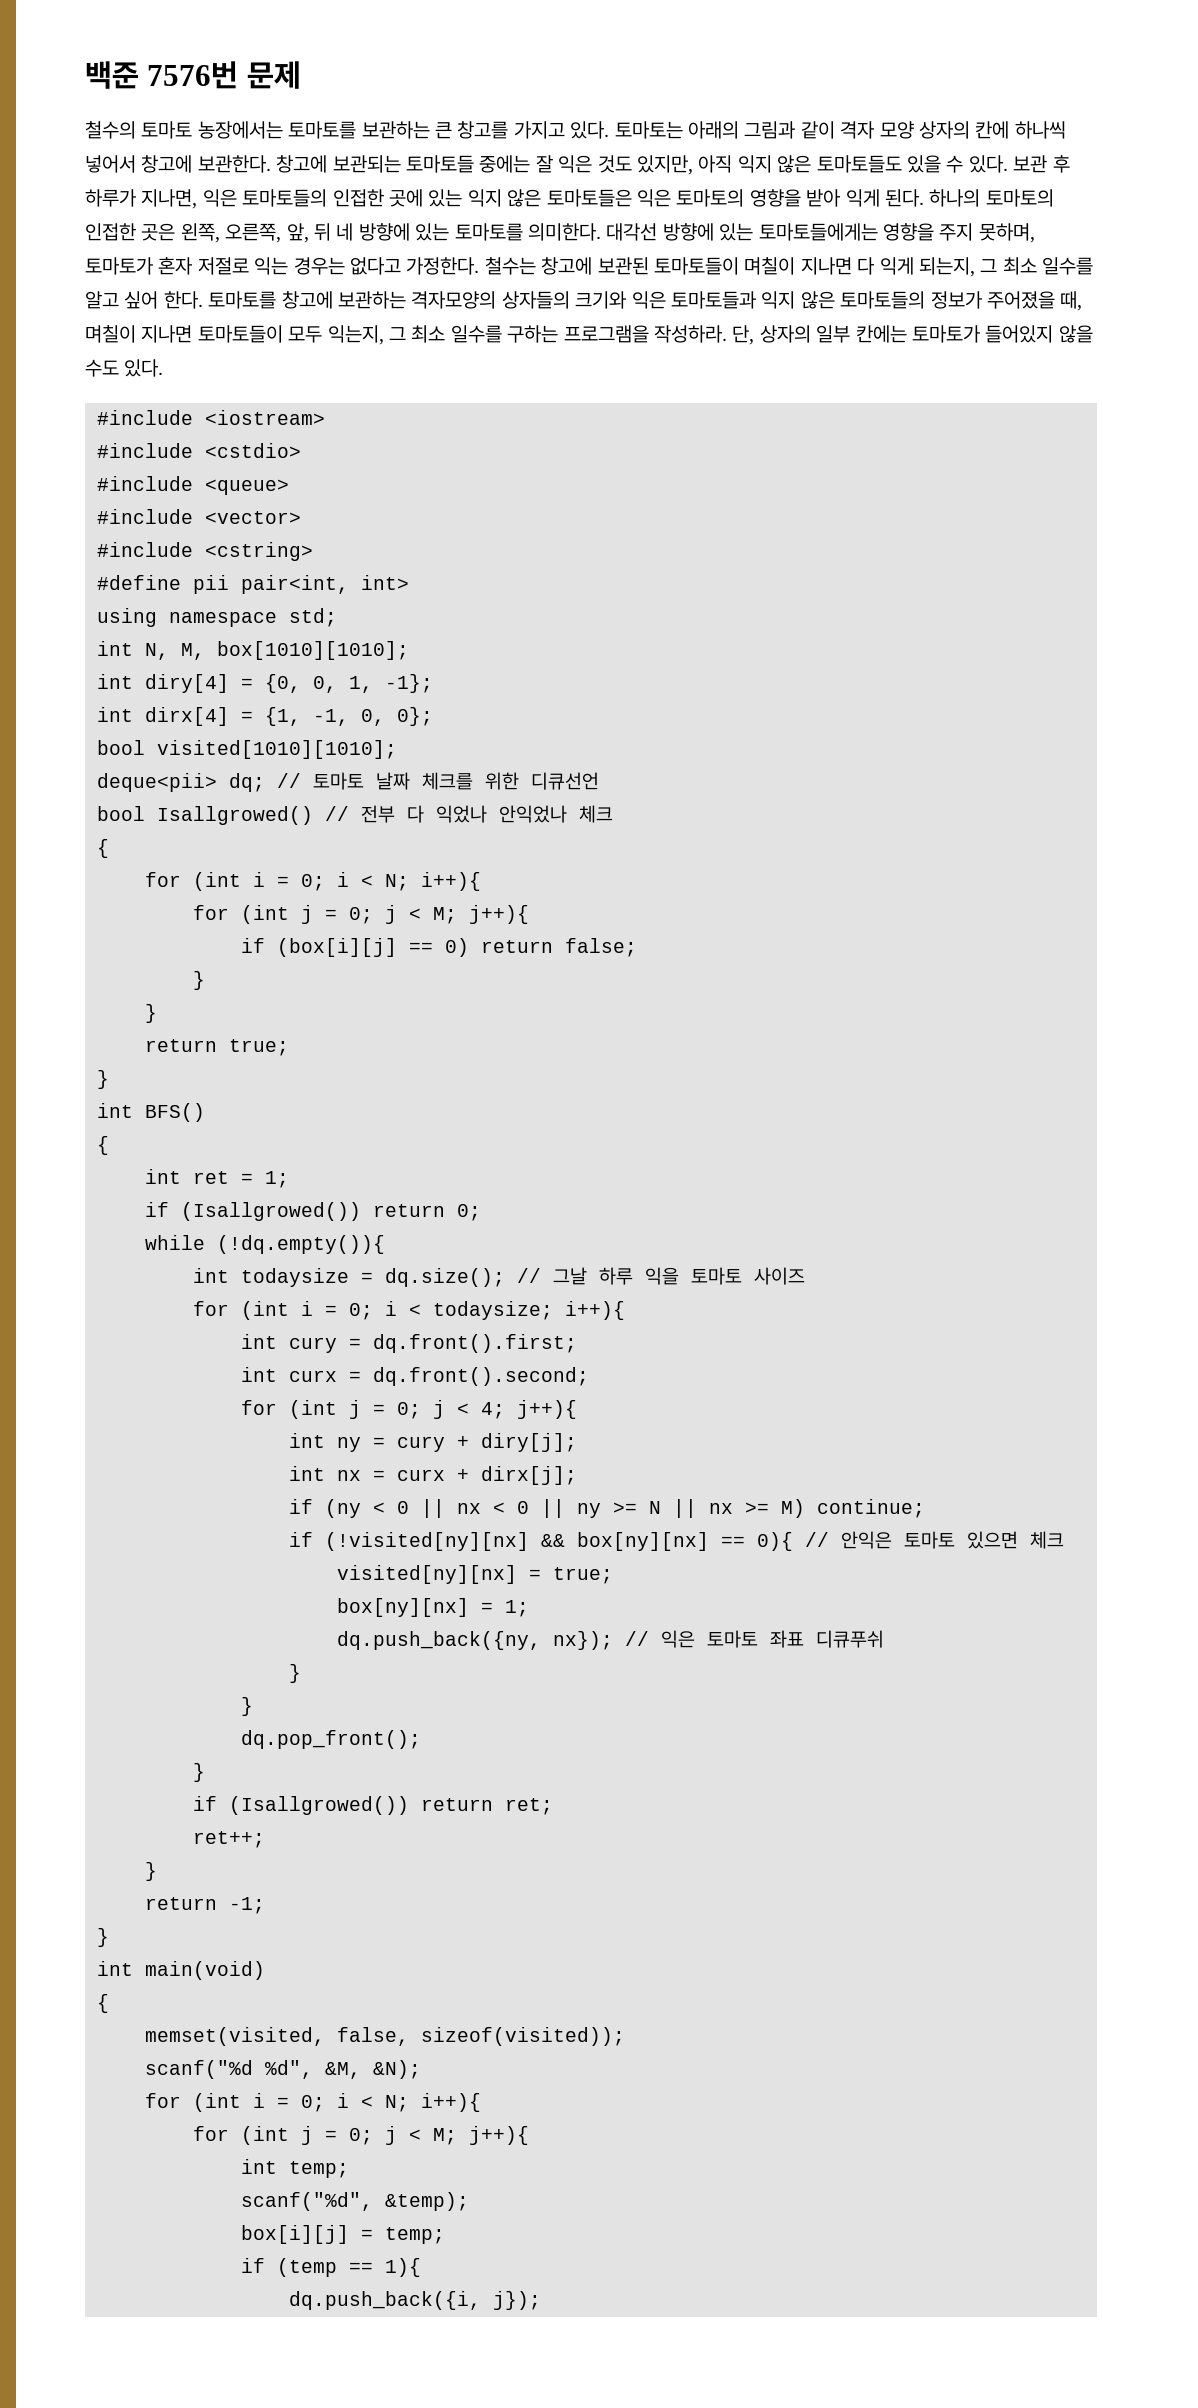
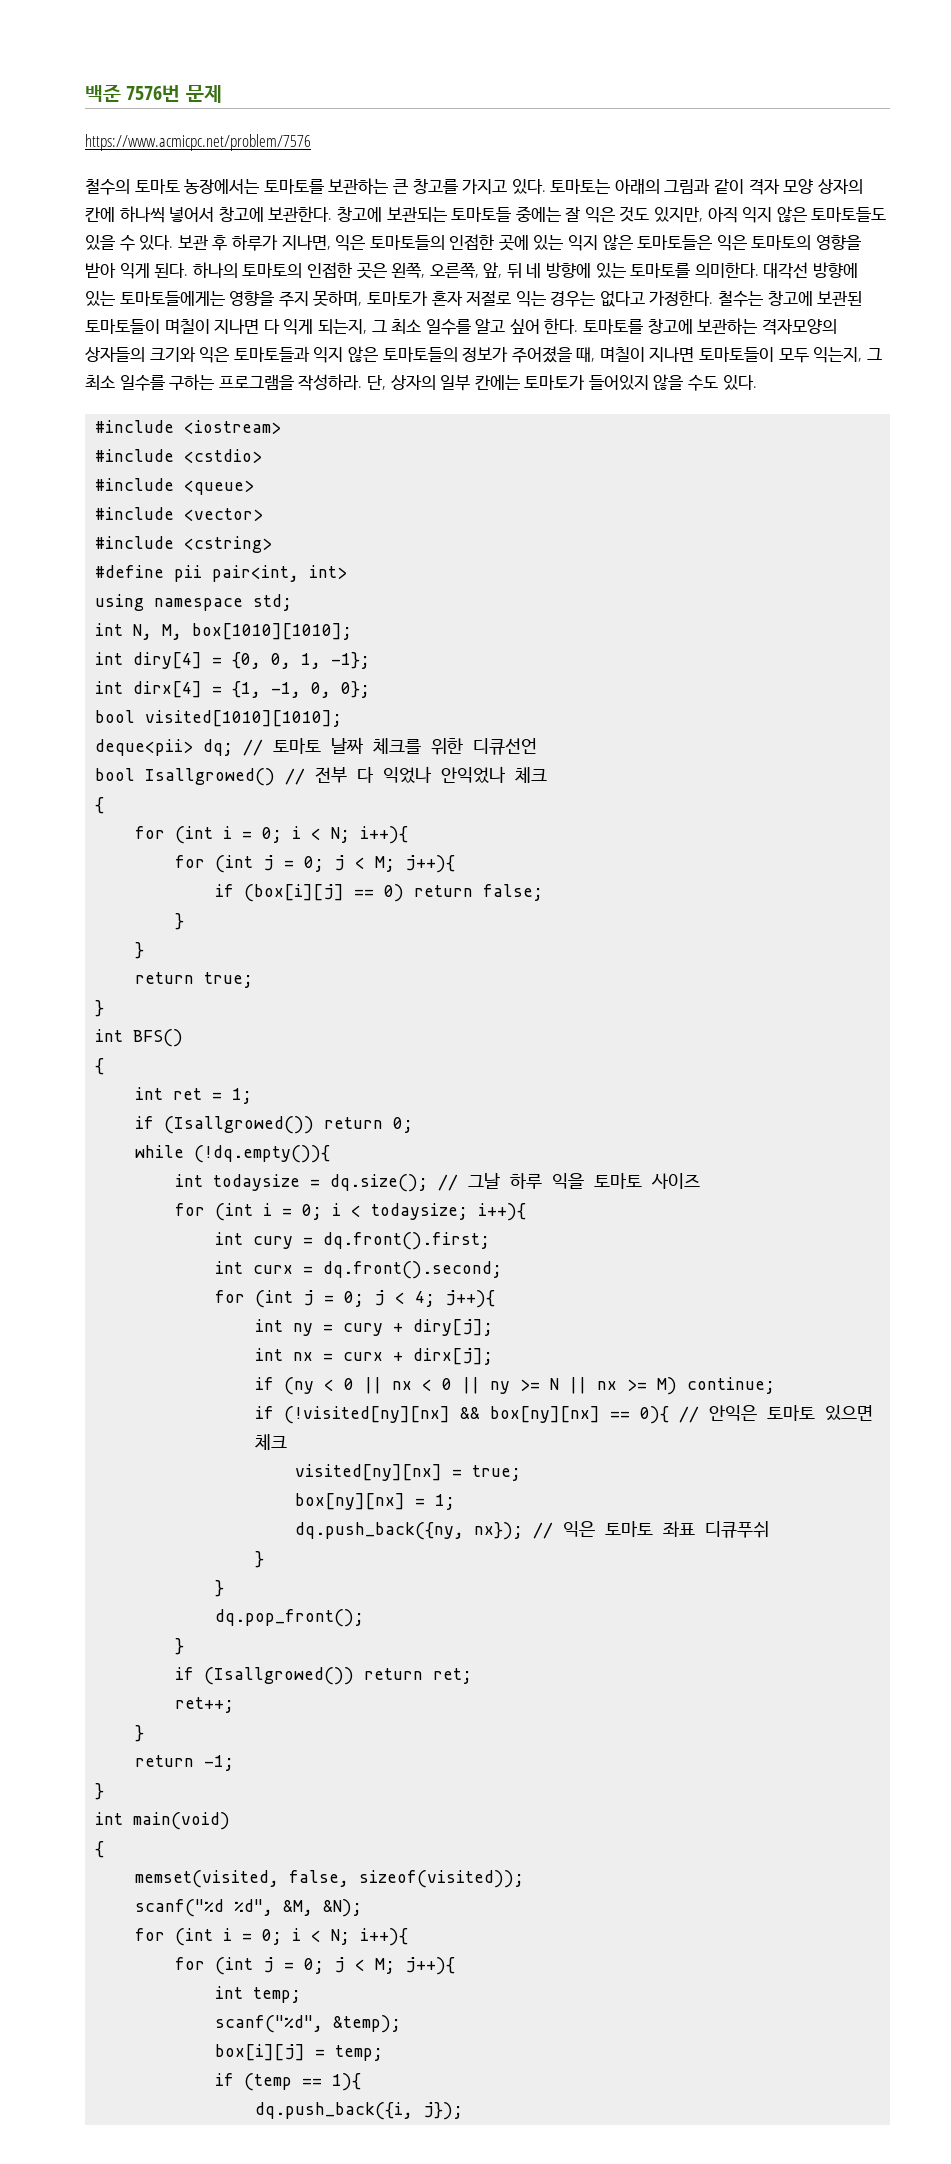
(301, 75) none -> [85,134,311,151] // https://www.acmicpc.net/problem/7576

